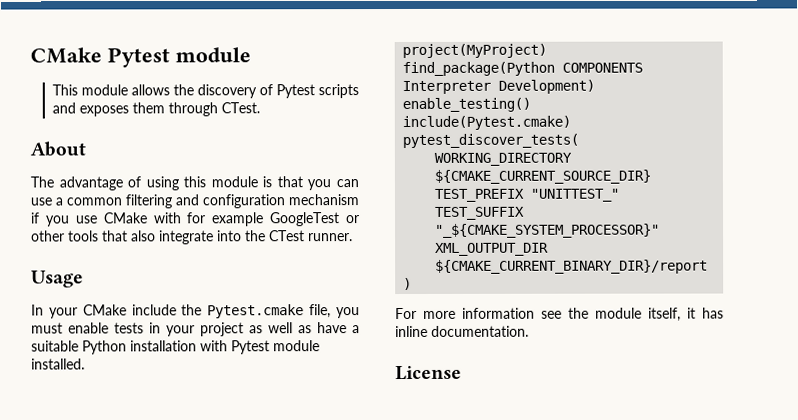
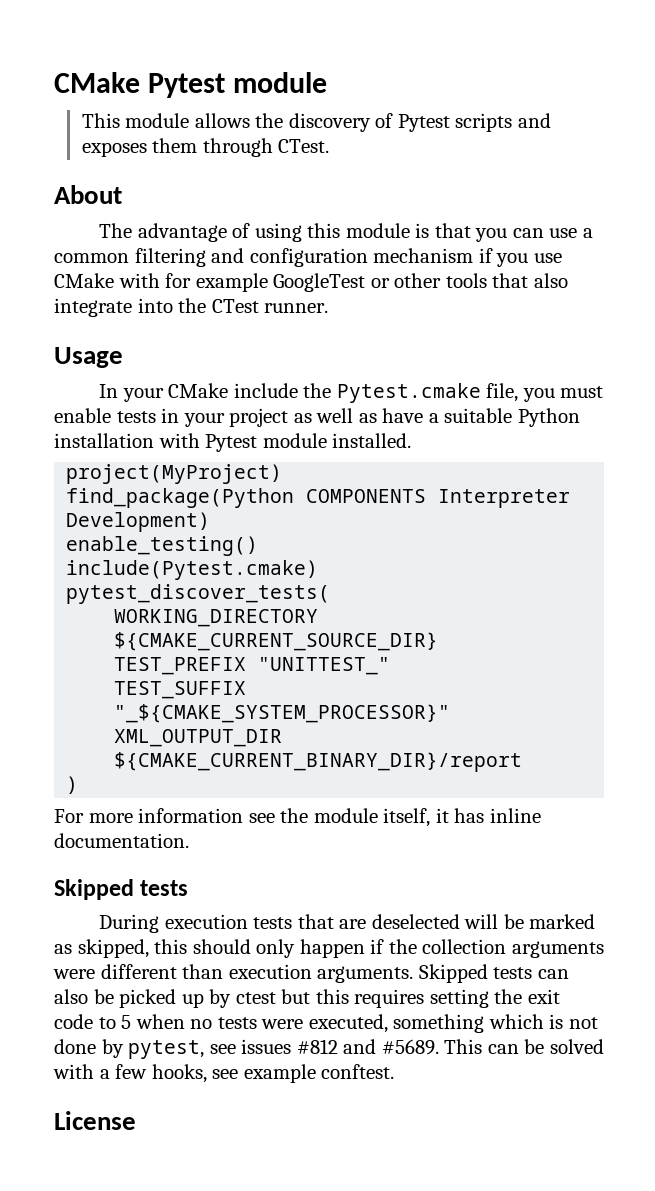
(529, 331) none -> [54,879,189,900] [98,914,596,933] [54,939,604,958] [53,964,569,983] [54,989,560,1008] [54,1014,598,1033] [54,1039,604,1059] [53,1064,395,1083] // Skipped tests // During execution tests that are deselected will be marked as skipped, this should only happen if the collection arguments were different than execution arguments. Skipped tests can also be picked up by ctest but this requires setting the exit code to 5 when no tests were executed, something which is not done by pytest, see issues #812 and #5689. This can be solved with a few hooks, see example conftest.

